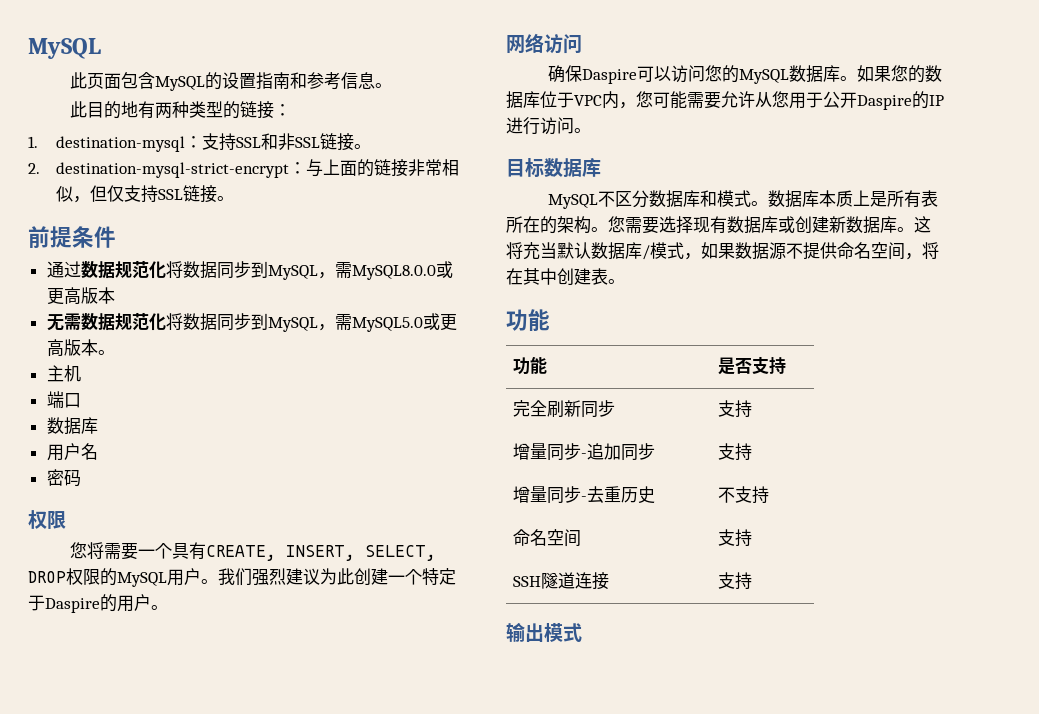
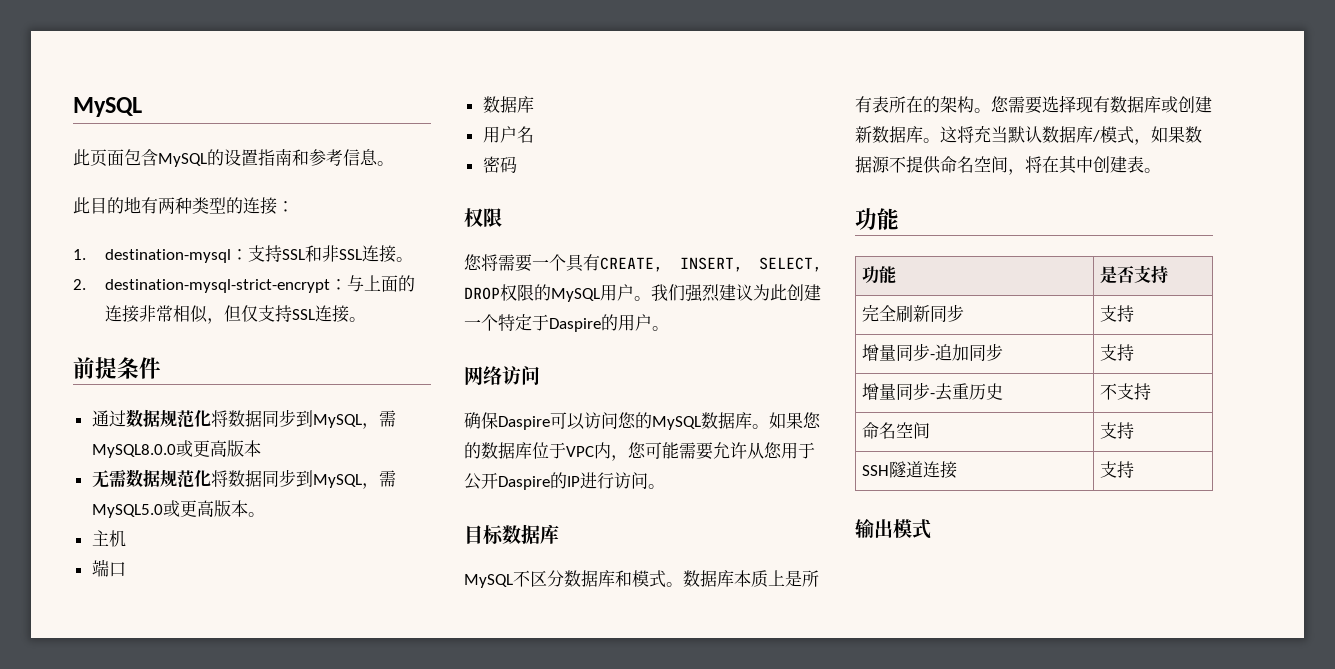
[239,101,257,118] 链 -> [243,197,260,214] 连
[319,133,337,150] 链 -> [361,245,379,262] 连
[373,159,391,176] 链 -> [104,305,122,322] 连
[182,185,200,202] 链 -> [314,305,332,322] 连

